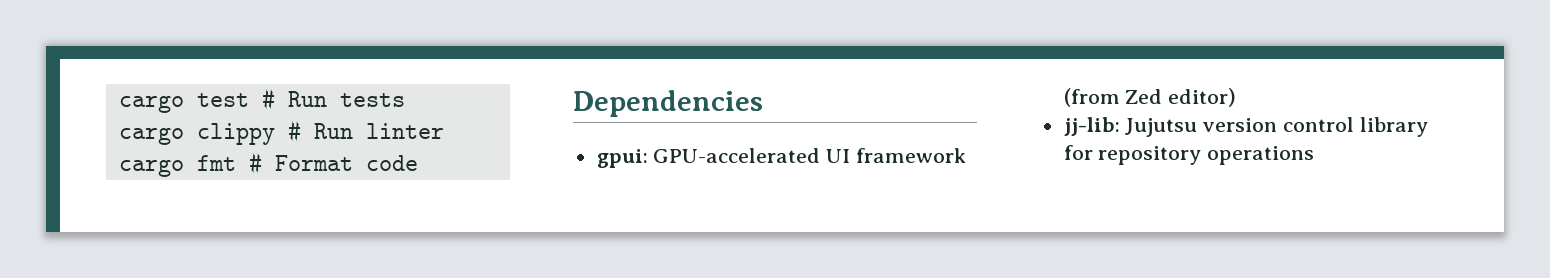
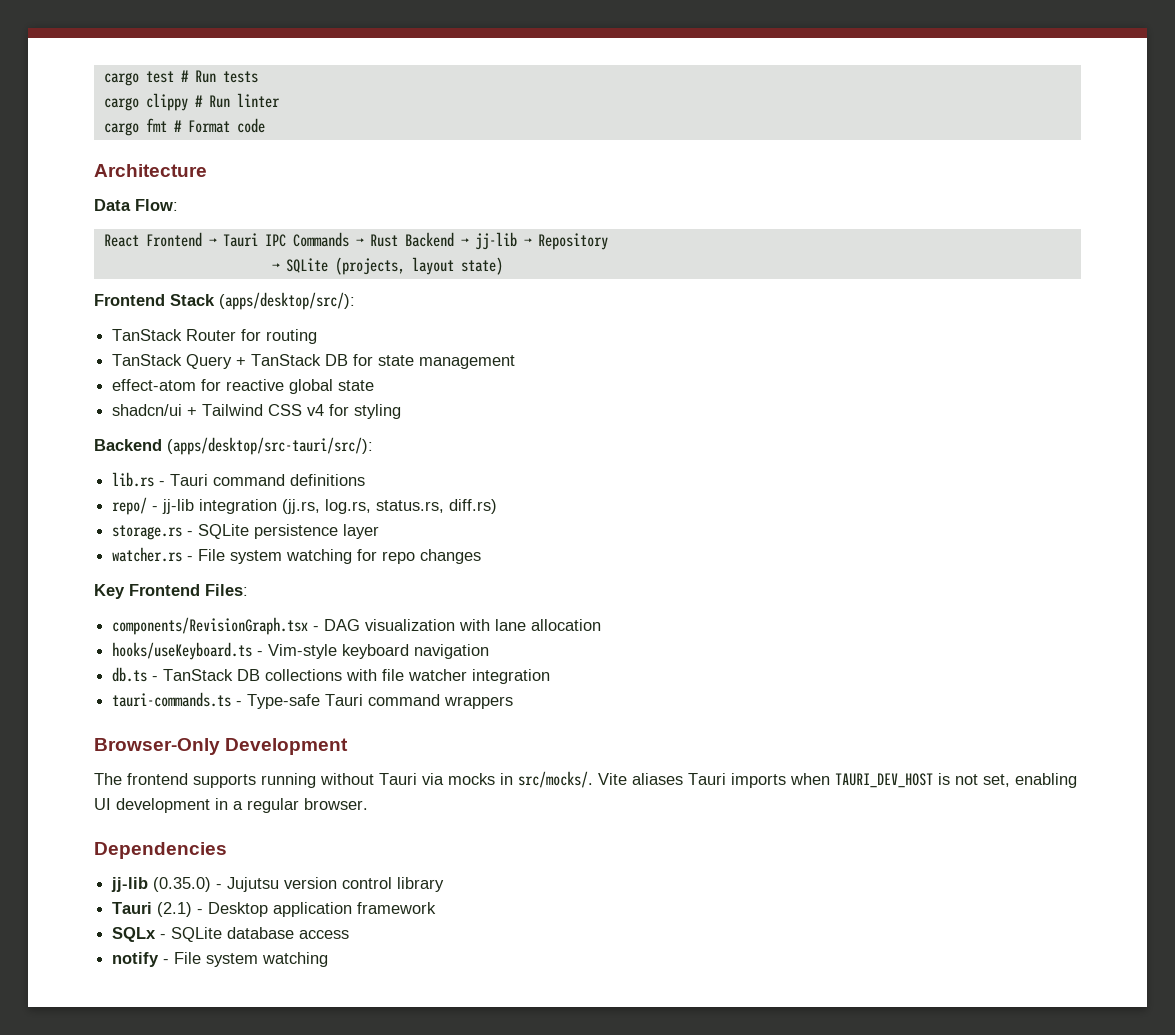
[573,90,763,117] [596,148,967,168] [1063,88,1237,107] [1063,117,1428,137] [1063,145,1315,165] Dependencies // gpui: GPU-accelerated UI framework (from Zed editor) // jj-lib: Jujutsu version control library for repository operations -> [94,164,207,177] [94,199,178,211] [103,232,608,250] [271,257,503,275] [94,292,355,310] [112,329,318,344] [112,354,516,369] [112,379,375,394] [112,404,402,419] [94,437,373,455] [112,472,366,487] [112,497,498,515] [112,524,380,540] [112,547,482,564] [94,584,248,599] [112,617,602,635] [112,642,490,660] [112,667,551,684] [112,692,514,709] [94,738,349,755] [94,771,1077,788] [94,798,368,813] [94,842,227,859] [111,877,445,892] [112,902,437,917] [112,927,350,942] [112,952,329,967] Architecture // Data Flow: // React Frontend → Tauri IPC Commands → Rust Backend → jj-lib → Repository // → SQLite (projects, layout state) // Frontend Stack (apps/desktop/src/): // TanStack Router for routing // TanStack Query + TanStack DB for state management // effect-atom for reactive global state // shadcn/ui + Tailwind CSS v4 for styling // Backend (apps/desktop/src-tauri/src/): // lib.rs - Tauri command definitions // repo/ - jj-lib integration (jj.rs, log.rs, status.rs, diff.rs) // storage.rs - SQLite persistence layer // watcher.rs - File system watching for repo changes // Key Frontend Files: // components/RevisionGraph.tsx - DAG visualization with lane allocation // hooks/useKeyboard.ts - Vim-style keyboard navigation // db.ts - TanStack DB collections with file watcher integration // tauri-commands.ts - Type-safe Tauri command wrappers // Browser-Only Development // The frontend supports running without Tauri via mocks in src/mocks/. Vite aliases Tauri imports when TAURI_DEV_HOST is not set, enabling UI development in a regular browser. // Dependencies // jj-lib (0.35.0) - Jujutsu version control library // Tauri (2.1) - Desktop application framework // SQLx - SQLite database access // notify - File system watching

